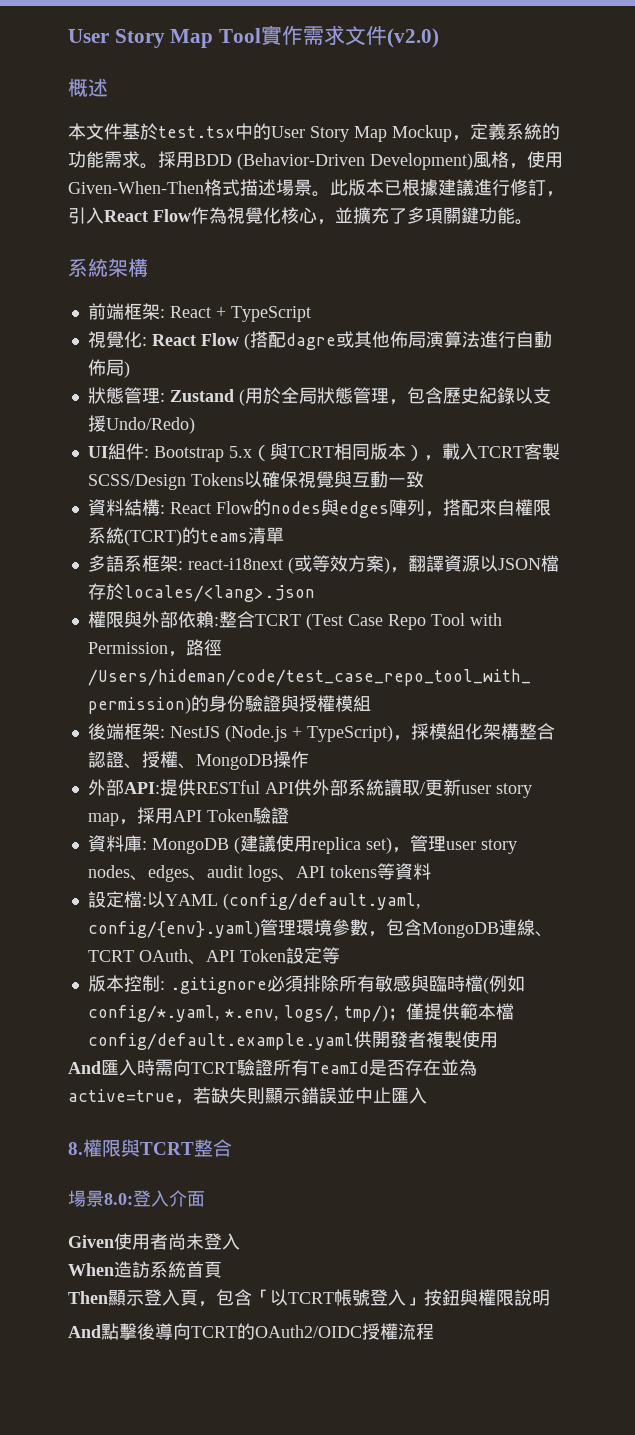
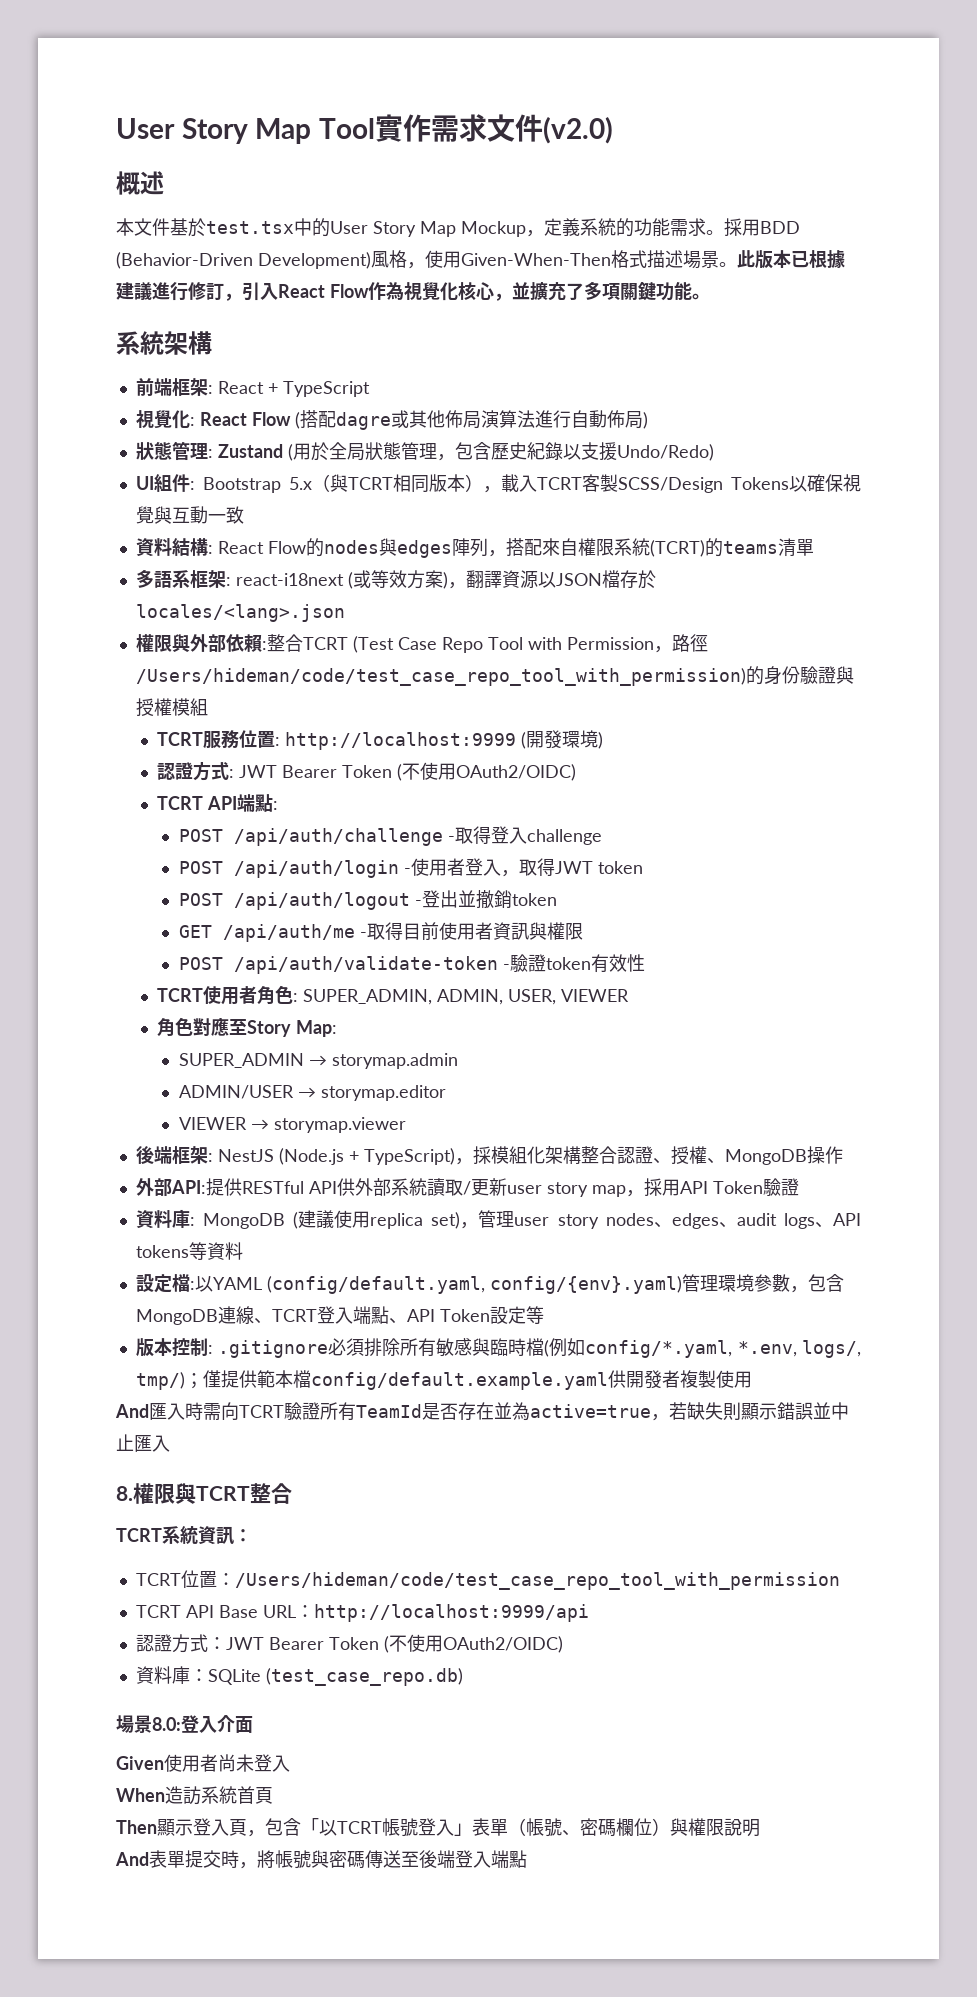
(371, 703) none -> [157,730,604,750] [157,761,577,781] [157,794,279,812] [178,826,602,846] [178,858,643,878] [178,890,557,910] [178,922,583,942] [178,954,645,974] [157,985,630,1005] [157,1017,338,1037] [178,1053,458,1069] [178,1085,446,1101] [178,1117,406,1133] // TCRT服務位置: http://localhost:9999 (開發環境) // 認證方式: JWT Bearer Token (不使用OAuth2/OIDC) // TCRT API端點: // POST /api/auth/challenge -取得登入challenge // POST /api/auth/login -使用者登入，取得JWT token // POST /api/auth/logout -登出並撤銷token // GET /api/auth/me -取得目前使用者資訊與權限 // POST /api/auth/validate-token -驗證token有效性 // TCRT使用者角色: SUPER_ADMIN, ADMIN, USER, VIEWER // 角色對應至Story Map: // SUPER_ADMIN → storymap.admin // ADMIN/USER → storymap.editor // VIEWER → storymap.viewer
[138,949,188,962] OAuth -> [316,1306,389,1324] 登入端點
(232, 1148) none -> [116,1526,252,1545] [135,1570,840,1590] [135,1604,589,1622] [135,1634,563,1653] [135,1666,463,1686] // TCRT系統資訊： // TCRT位置：/Users/hideman/code/test_case_repo_tool_with_permission // TCRT API Base URL：http://localhost:9999/api // 認證方式：JWT Bearer Token (不使用OAuth2/OIDC) // 資料庫：SQLite (test_case_repo.db)
[424,1289,550,1306] [68,1323,434,1340] 按鈕與權限說明 // And點擊後導向TCRT的OAuth2/OIDC授權流程 -> [472,1818,760,1837] [115,1850,527,1869] 表單（帳號、密碼欄位）與權限說明 // And表單提交時，將帳號與密碼傳送至後端登入端點

